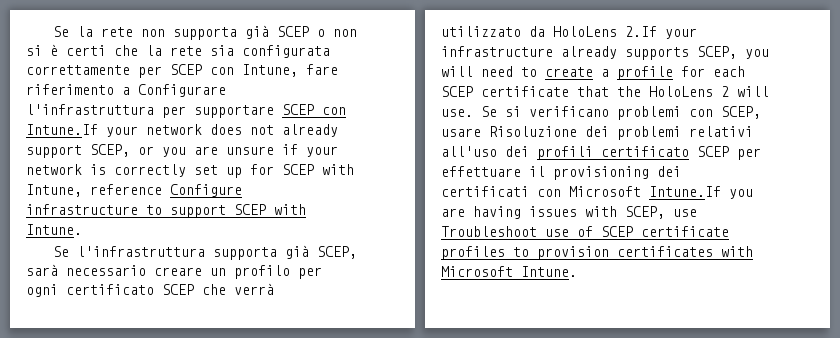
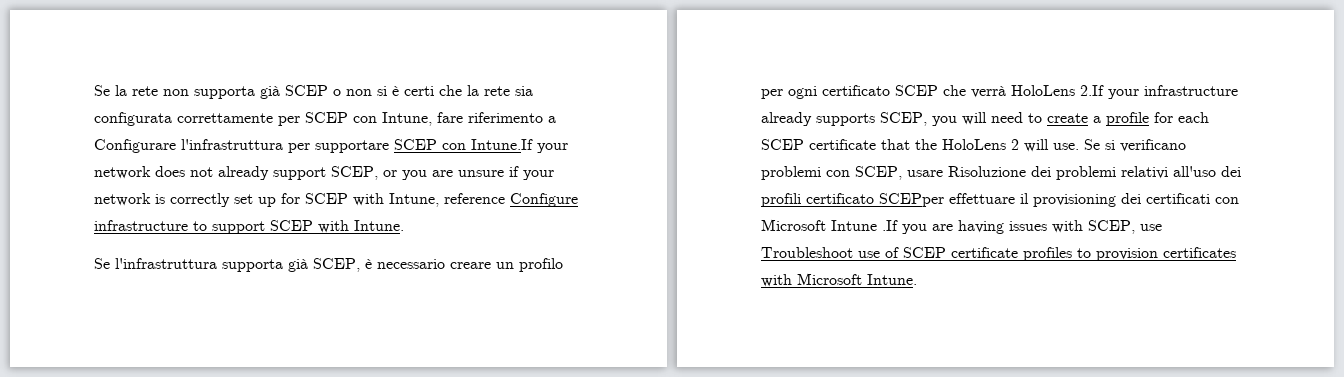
[26,264,58,276] sarà -> [365,259,372,269] è
[441,26,545,37] utilizzato da -> (1006, 92) none
[697,146,761,160] SCEP per -> [879,193,944,207] SCEPper
[649,186,721,197] Intune.If -> [831,220,898,231] Intune .If

